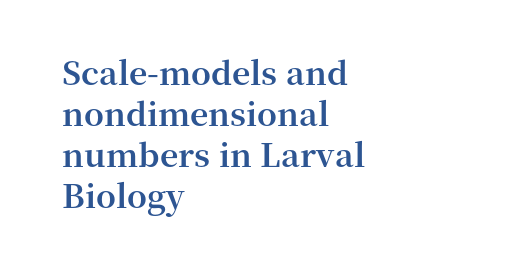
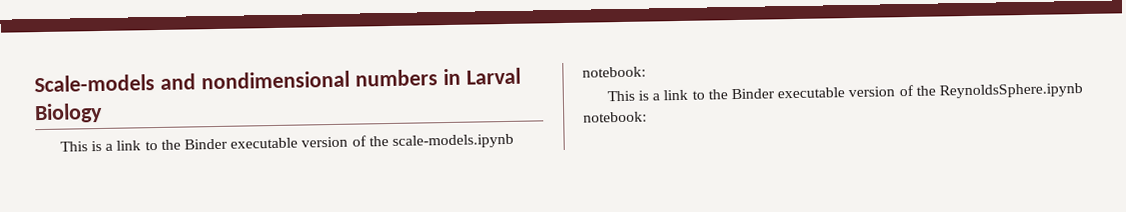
(185, 199) none -> [59,133,514,152] [582,66,646,78] [606,83,1083,102] [583,111,647,123] // This is a link to the Binder executable version of the scale-models.ipynb notebook: // This is a link to the Binder executable version of the ReynoldsSphere.ipynb notebook:

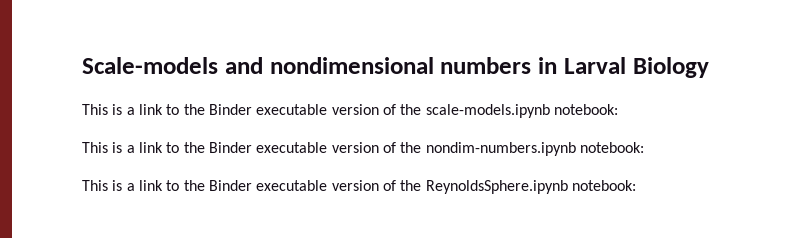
(646, 72) none -> [82,142,644,156] // This is a link to the Binder executable version of the nondim-numbers.ipynb notebook:

